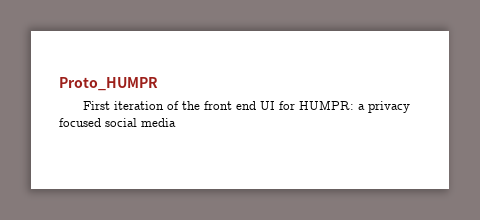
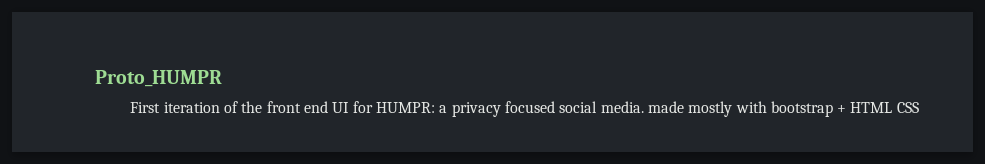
[141,118,176,127] media -> [600,101,919,117] media. made mostly with bootstrap + HTML CSS

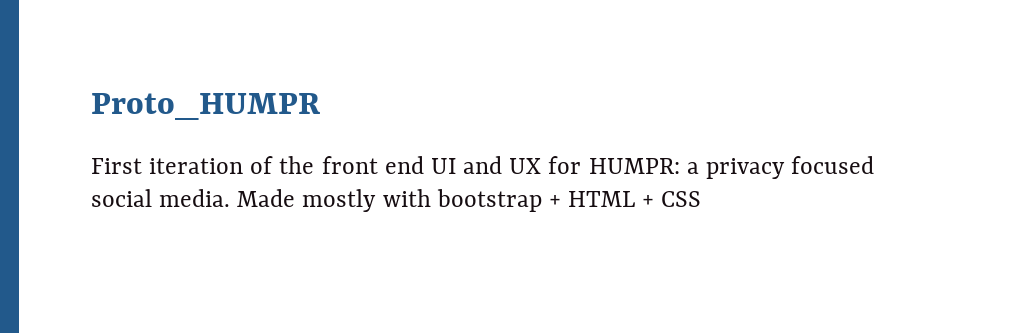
(350, 107) none -> [463,156,542,174] and UX
[647,101,684,113] made -> [237,189,296,207] Made
(893, 107) none -> [642,195,655,207] +

